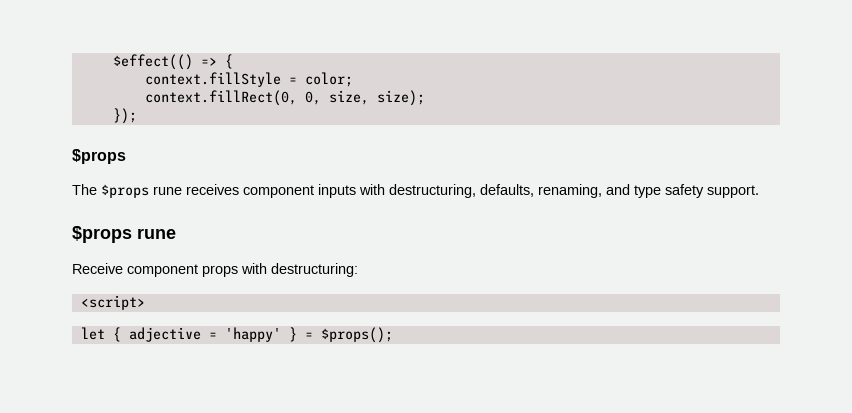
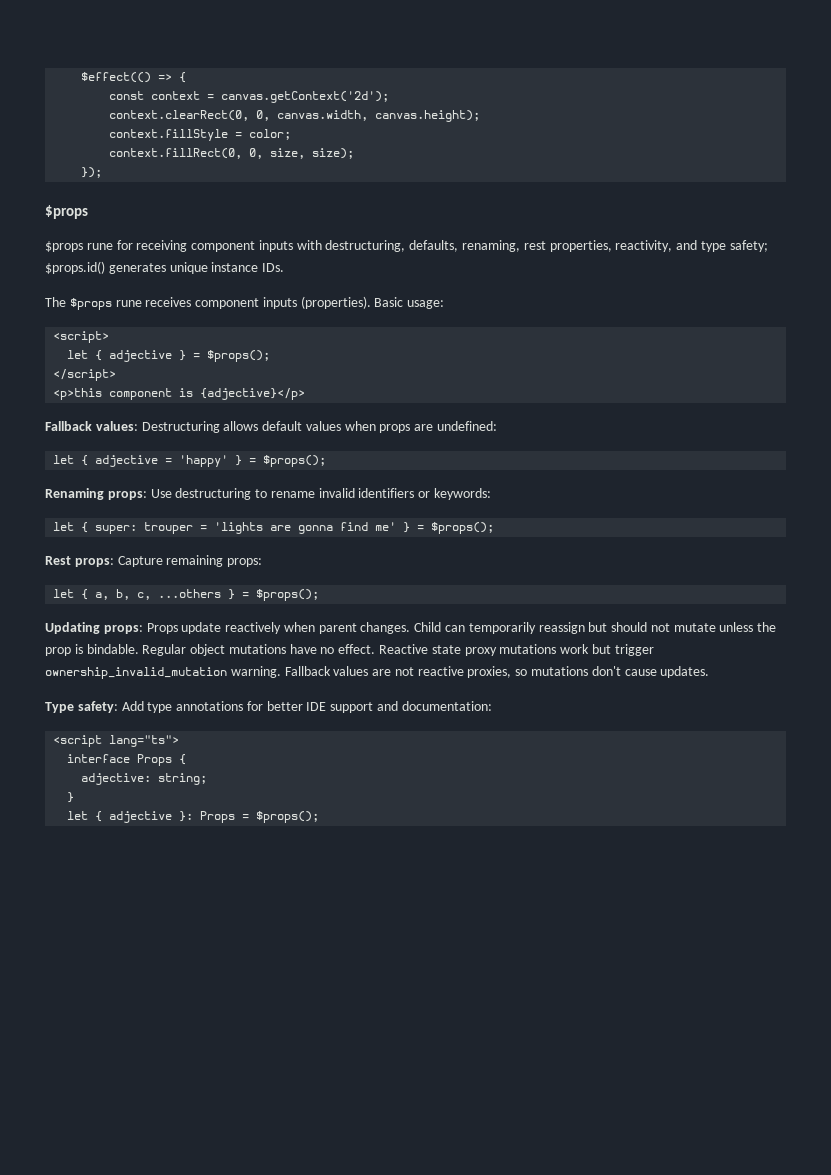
(233, 61) none -> [109,91,390,103] [109,110,481,122] // const context = canvas.getContext('2d'); // context.clearRect(0, 0, canvas.width, canvas.height);
(126, 156) none -> [45,240,768,252] [45,261,285,274] // $props rune for receiving component inputs with destructuring, defaults, renaming, rest properties, reactivity, and type safety; $props.id() generates unique instance IDs.
[359,184,759,198] [72,226,176,243] [72,263,358,277] [80,295,145,310] with destructuring, defaults, renaming, and type safety support. // $props rune // Receive component props with destructuring: // <script> -> [300,296,445,309] [53,331,110,343] [67,350,271,362] [53,369,117,381] [53,388,306,400] [45,421,498,433] (properties). Basic usage: // <script> // let { adjective } = $props(); // </script> // <p>this component is {adjective}</p> // Fallback values: Destructuring allows default values when props are undefined:
(393, 335) none -> [45,488,492,500] [53,522,495,534] [45,555,263,567] [53,589,320,601] [45,622,777,634] [45,644,654,656] [45,666,710,679] [45,701,492,713] [53,735,180,747] [67,754,187,766] [81,773,208,785] [67,792,75,803] [67,811,320,823] // Renaming props: Use destructuring to rename invalid identifiers or keywords: // let { super: trouper = 'lights are gonna find me' } = $props(); // Rest props: Capture remaining props: // let { a, b, c, ...others } = $props(); // Updating props: Props update reactively when parent changes. Child can temporarily reassign but should not mutate unless the prop is bindable. Regular object mutations have no effect. Reactive state proxy mutations work but trigger ownership_invalid_mutation warning. Fallback values are not reactive proxies, so mutations don't cause updates. // Type safety: Add type annotations for better IDE support and documentation: // <script lang="ts"> // interface Props { // adjective: string; // } // let { adjective }: Props = $props();

